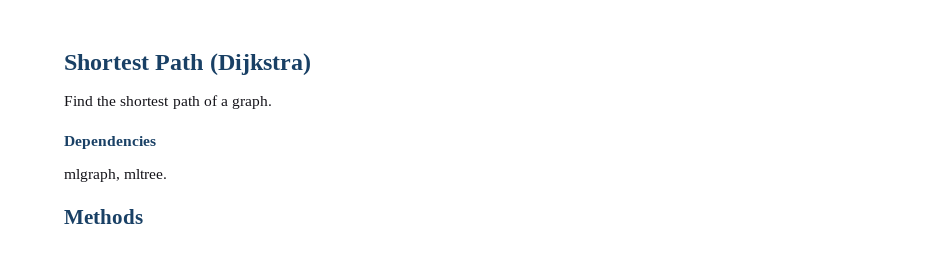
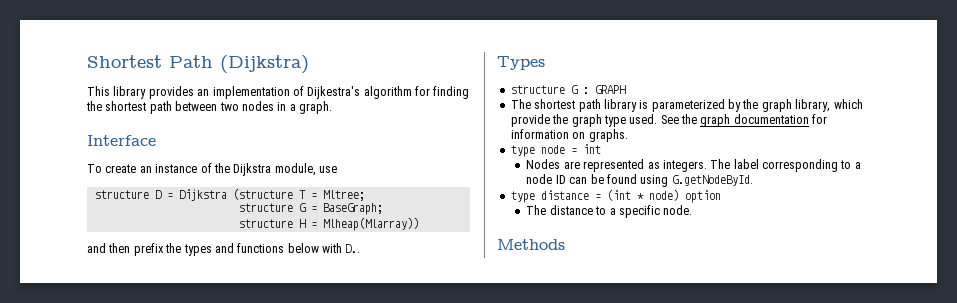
[64,95,273,109] [64,136,156,149] [64,169,168,182] Find the shortest path of a graph. // Dependencies // mlgraph, mltree. -> [87,86,470,99] [86,101,332,114] [87,135,156,146] [87,163,337,176] [94,188,365,201] [238,203,383,215] [238,217,419,231] [87,243,361,256] [497,56,545,70] [510,85,626,94] [510,99,863,112] [510,114,828,127] [510,129,628,142] [510,144,601,157] [526,159,861,172] [526,174,753,187] [510,189,721,203] [526,205,693,218] This library provides an implementation of Dijkestra's algorithm for finding the shortest path between two nodes in a graph. // Interface // To create an instance of the Dijkstra module, use // structure D = Dijkstra (structure T = Mltree; // structure G = BaseGraph; // structure H = Mlheap(Mlarray)) // and then prefix the types and functions below with D.. // Types // structure G : GRAPH // The shortest path library is parameterized by the graph library, which provide the graph type used. See the graph documentation for information on graphs. // type node = int // Nodes are represented as integers. The label corresponding to a node ID can be found using G.getNodeById. // type distance = (int * node) option // The distance to a specific node.

